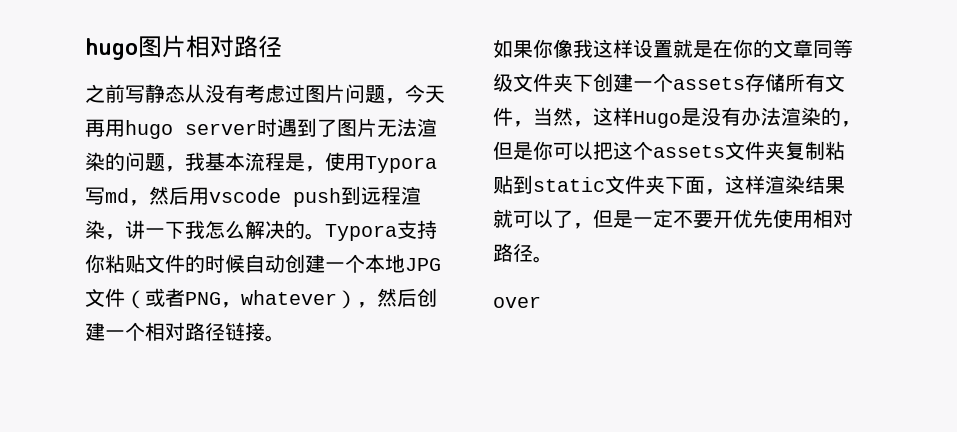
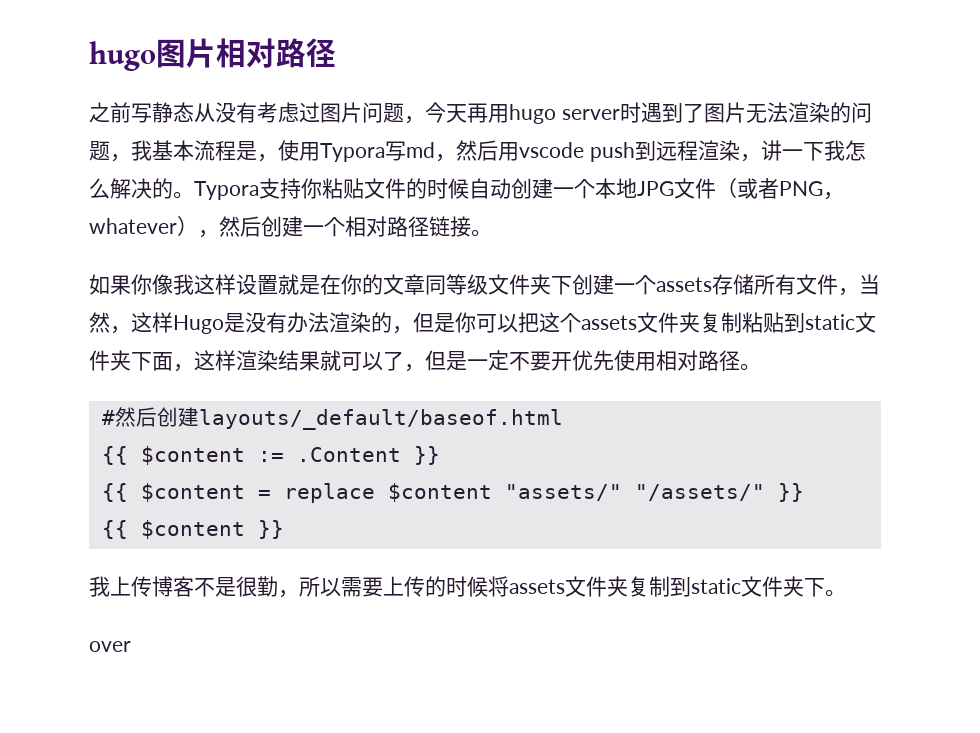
(553, 259) none -> [101,407,563,430] [101,446,440,465] [101,483,804,503] [101,520,284,539] [89,576,846,598] // #然后创建layouts/_default/baseof.html // {{ $content := .Content }} // {{ $content = replace $content "assets/" "/assets/" }} // {{ $content }} // 我上传博客不是很勤，所以需要上传的时候将assets文件夹复制到static文件夹下。

